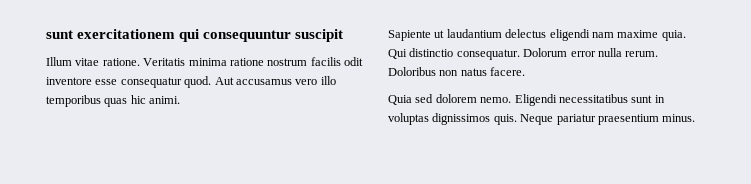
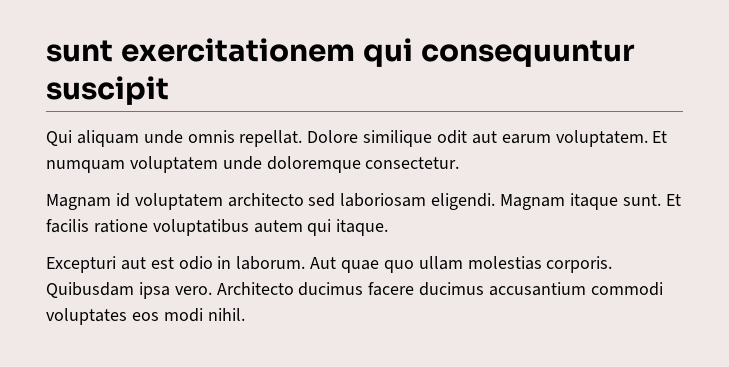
[46,57,363,66] [46,76,336,88] [46,95,181,107] [388,29,686,41] [388,48,659,60] [388,67,526,76] [388,94,665,106] [388,113,696,125] Illum vitae ratione. Veritatis minima ratione nostrum facilis odit inventore esse consequatur quod. Aut accusamus vero illo temporibus quas hic animi. // Sapiente ut laudantium delectus eligendi nam maxime quia. Qui distinctio consequatur. Dolorum error nulla rerum. Doloribus non natus facere. // Quia sed dolorem nemo. Eligendi necessitatibus sunt in voluptas dignissimos quis. Neque pariatur praesentium minus. -> [46,130,668,147] [46,156,460,173] [46,193,681,210] [46,219,389,236] [46,256,613,273] [46,282,663,299] [46,308,245,325] Qui aliquam unde omnis repellat. Dolore similique odit aut earum voluptatem. Et numquam voluptatem unde doloremque consectetur. // Magnam id voluptatem architecto sed laboriosam eligendi. Magnam itaque sunt. Et facilis ratione voluptatibus autem qui itaque. // Excepturi aut est odio in laborum. Aut quae quo ullam molestias corporis. Quibusdam ipsa vero. Architecto ducimus facere ducimus accusantium commodi voluptates eos modi nihil.

